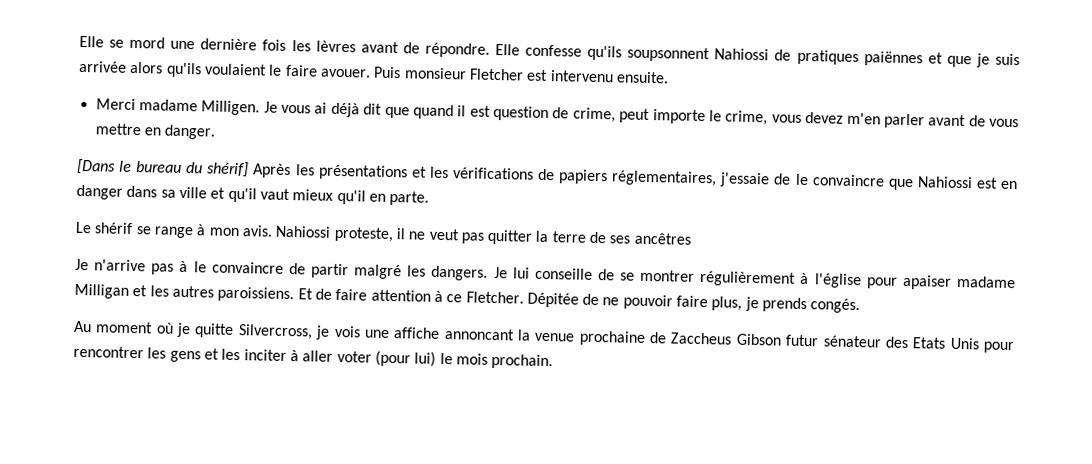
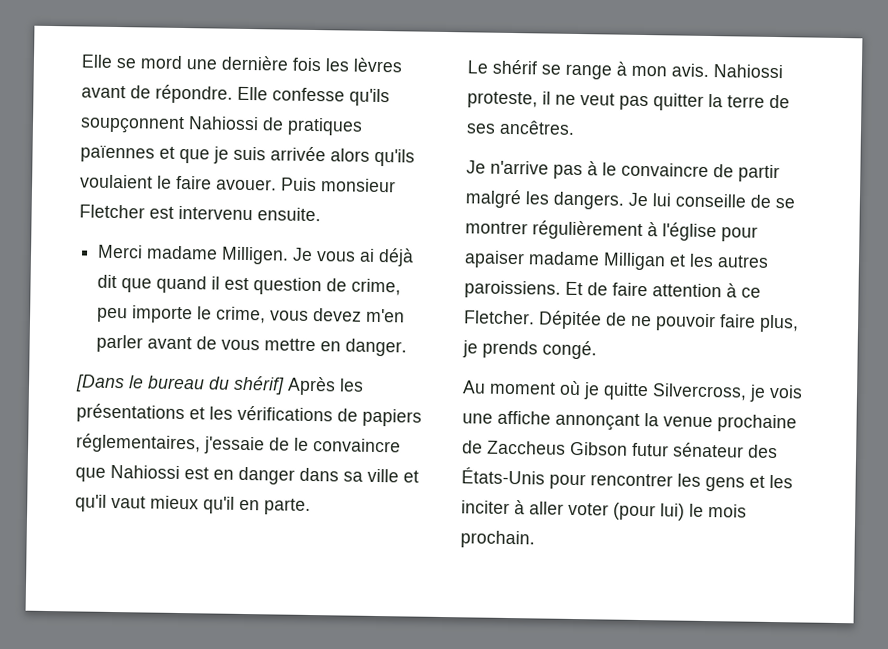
[627,46,711,63] soupsonnent -> [80,115,185,135] soupçonnent
[863,51,923,67] paiënnes -> [80,144,155,163] païennes
[619,108,651,123] peut -> [97,307,129,323] peu
[633,232,691,245] ancêtres -> [499,119,575,135] ancêtres.
[810,298,861,314] congés. -> [542,340,597,360] congé.
[443,328,515,341] annoncant -> [555,412,640,431] annonçant
[912,337,980,350] Etats Unis -> [461,467,545,485] États-Unis

